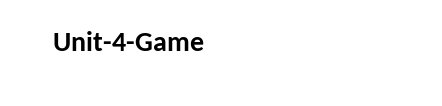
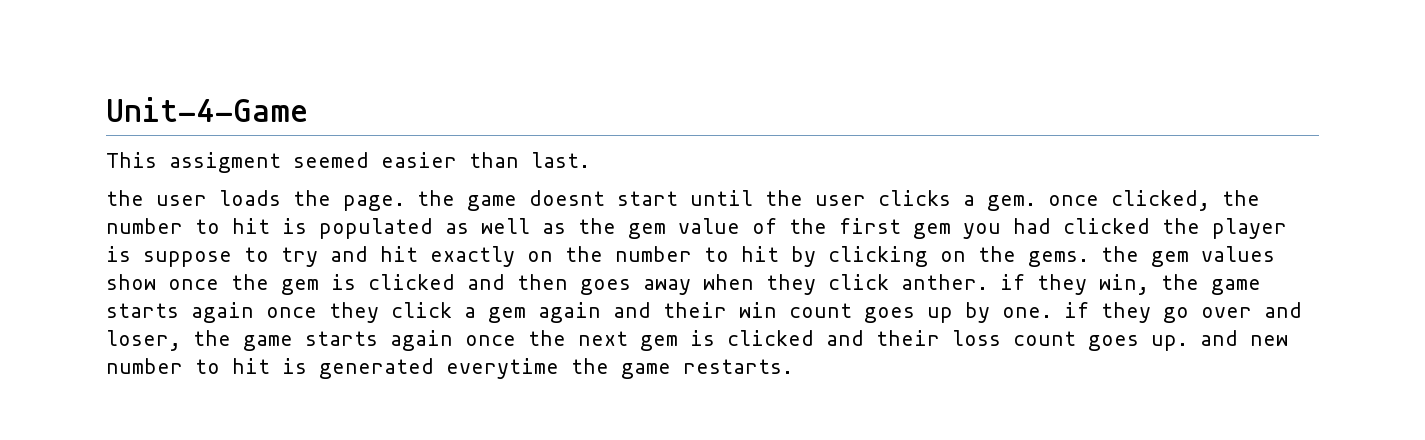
(204, 41) none -> [106,152,590,173] [106,190,1260,211] [106,218,1287,239] [106,246,1275,267] [106,274,1261,295] [106,302,1302,323] [106,330,1288,351] [106,358,793,379] // This assigment seemed easier than last. // the user loads the page. the game doesnt start until the user clicks a gem. once clicked, the number to hit is populated as well as the gem value of the first gem you had clicked the player is suppose to try and hit exactly on the number to hit by clicking on the gems. the gem values show once the gem is clicked and then goes away when they click anther. if they win, the game starts again once they click a gem again and their win count goes up by one. if they go over and loser, the game starts again once the next gem is clicked and their loss count goes up. and new number to hit is generated everytime the game restarts.

